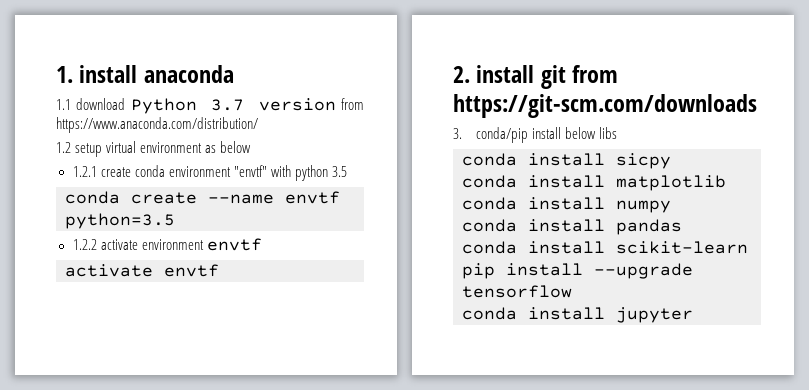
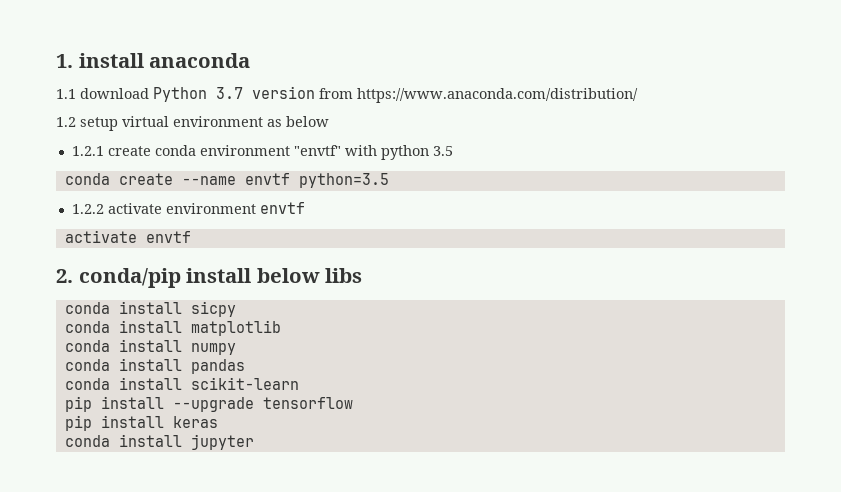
[476,65,619,89] [453,94,757,118] [453,128,462,139] install git from https://git-scm.com/downloads // 3. -> (73, 276) none
(572, 291) none -> [64,415,218,431] // pip install keras

